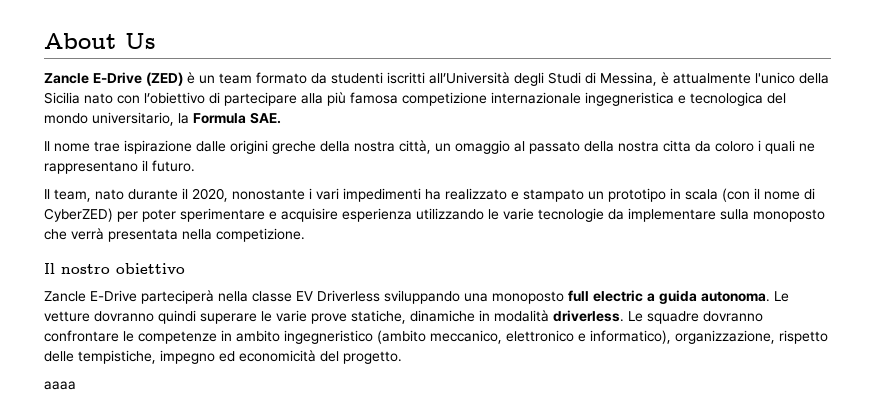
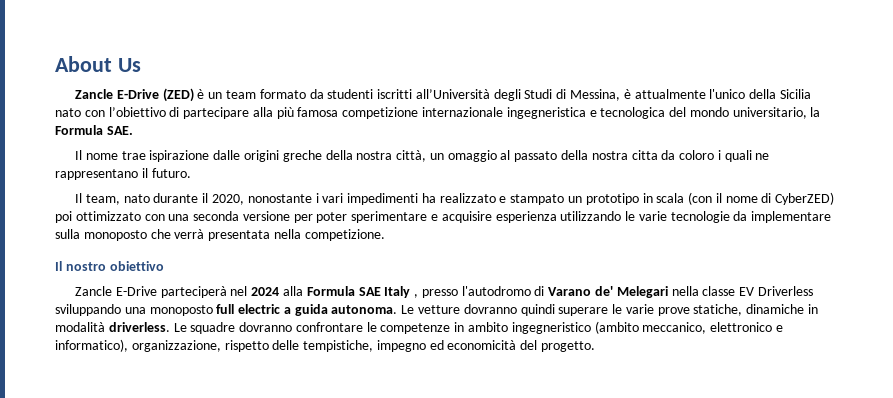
(113, 215) none -> [55,211,290,223] poi ottimizzato con una seconda versione
(214, 297) none -> [230,286,668,298] nel 2024 alla Formula SAE Italy , presso l'autodromo di Varano de' Melegari
[44,381,76,390] // aaaa -> (596, 346) none

